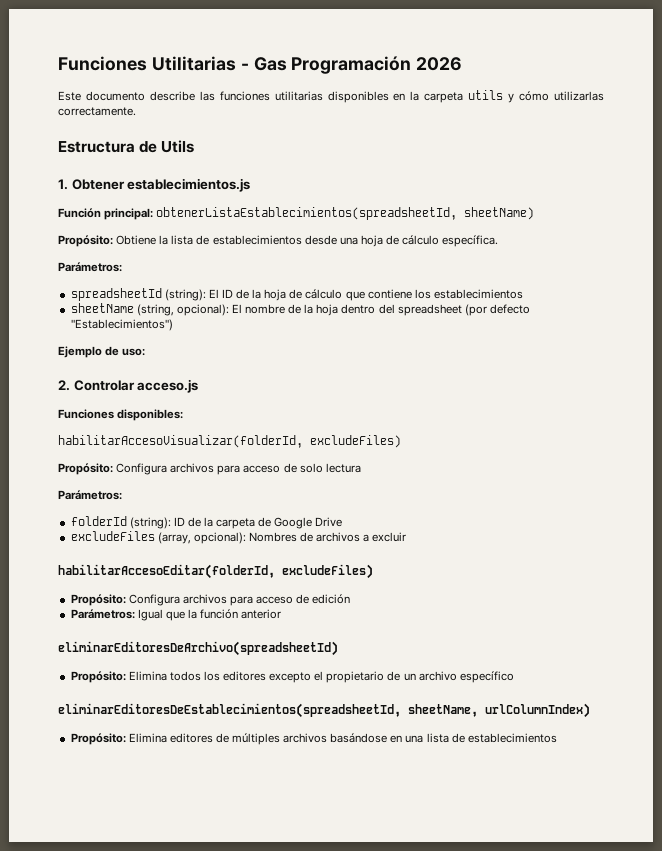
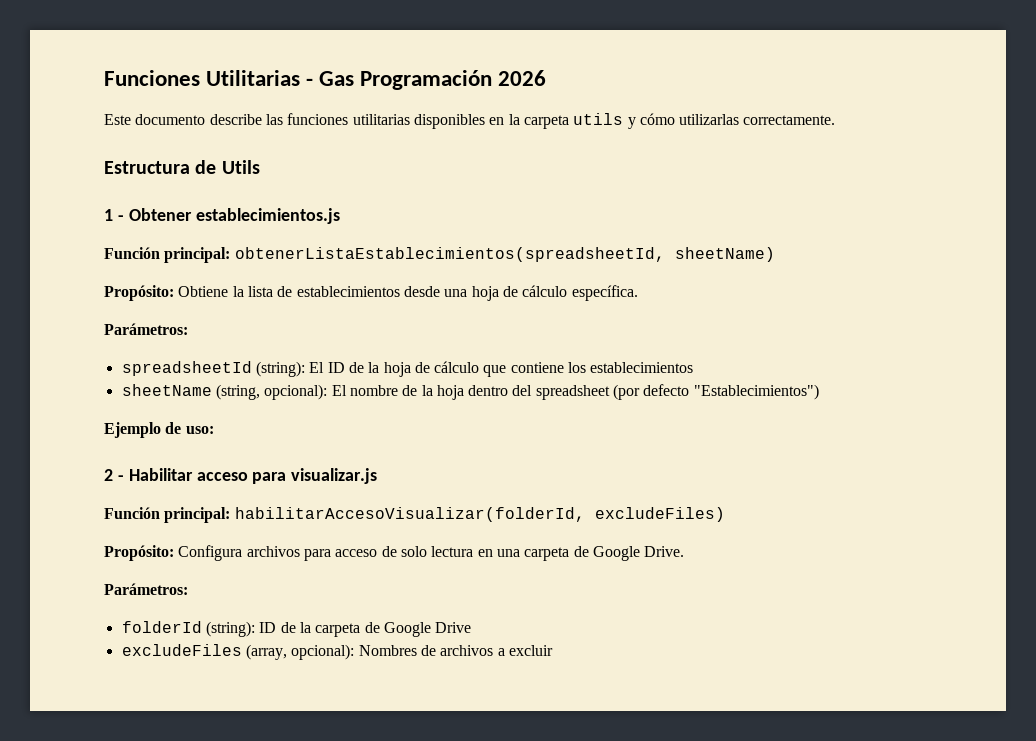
[58,179,68,190] 1. -> [104,209,124,221] 1 -
[58,379,199,393] [58,409,184,421] 2. Controlar acceso.js // Funciones disponibles: // -> [104,468,378,484] [104,507,231,523] 2 - Habilitar acceso para visualizar.js // Función principal:
(361, 468) none -> [477,546,685,561] en una carpeta de Google Drive.
[58,564,373,579] [70,594,351,606] [70,609,282,621] [58,641,338,656] [70,671,514,683] [58,703,590,718] [70,733,557,745] // habilitarAccesoEditar(folderId, excludeFiles) // Propósito: Configura archivos para acceso de edición // Parámetros: Igual que la función anterior // eliminarEditoresDeArchivo(spreadsheetId) // Propósito: Elimina todos los editores excepto el propietario de un archivo específico // eliminarEditoresDeEstablecimientos(spreadsheetId, sheetName, urlColumnIndex) // Propósito: Elimina editores de múltiples archivos basándose en una lista de establecimientos -> (553, 650) none

